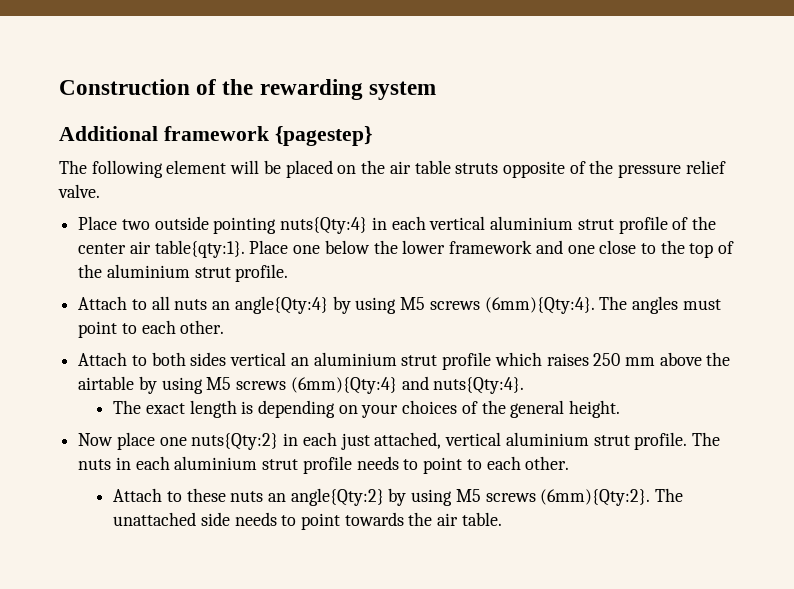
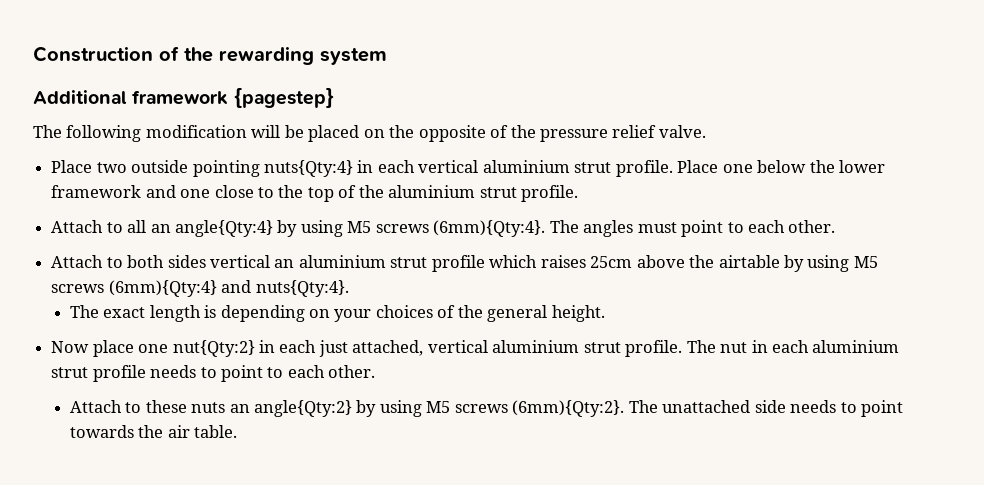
[166,160,227,174] element -> [145,125,247,138] modification
[389,160,499,174] air table struts -> (415, 131) none
[618,216,716,234] [78,240,245,258] profile of the center air table{qty:1}. -> [615,160,673,177] profile.
[174,299,208,310] nuts -> (147, 226) none
[593,353,655,366] 250 mm -> [590,256,633,268] 25cm
[191,433,279,450] nuts{Qty:2} -> [172,340,255,357] nut{Qty:2}
[78,459,112,470] nuts -> [720,342,748,353] nut

